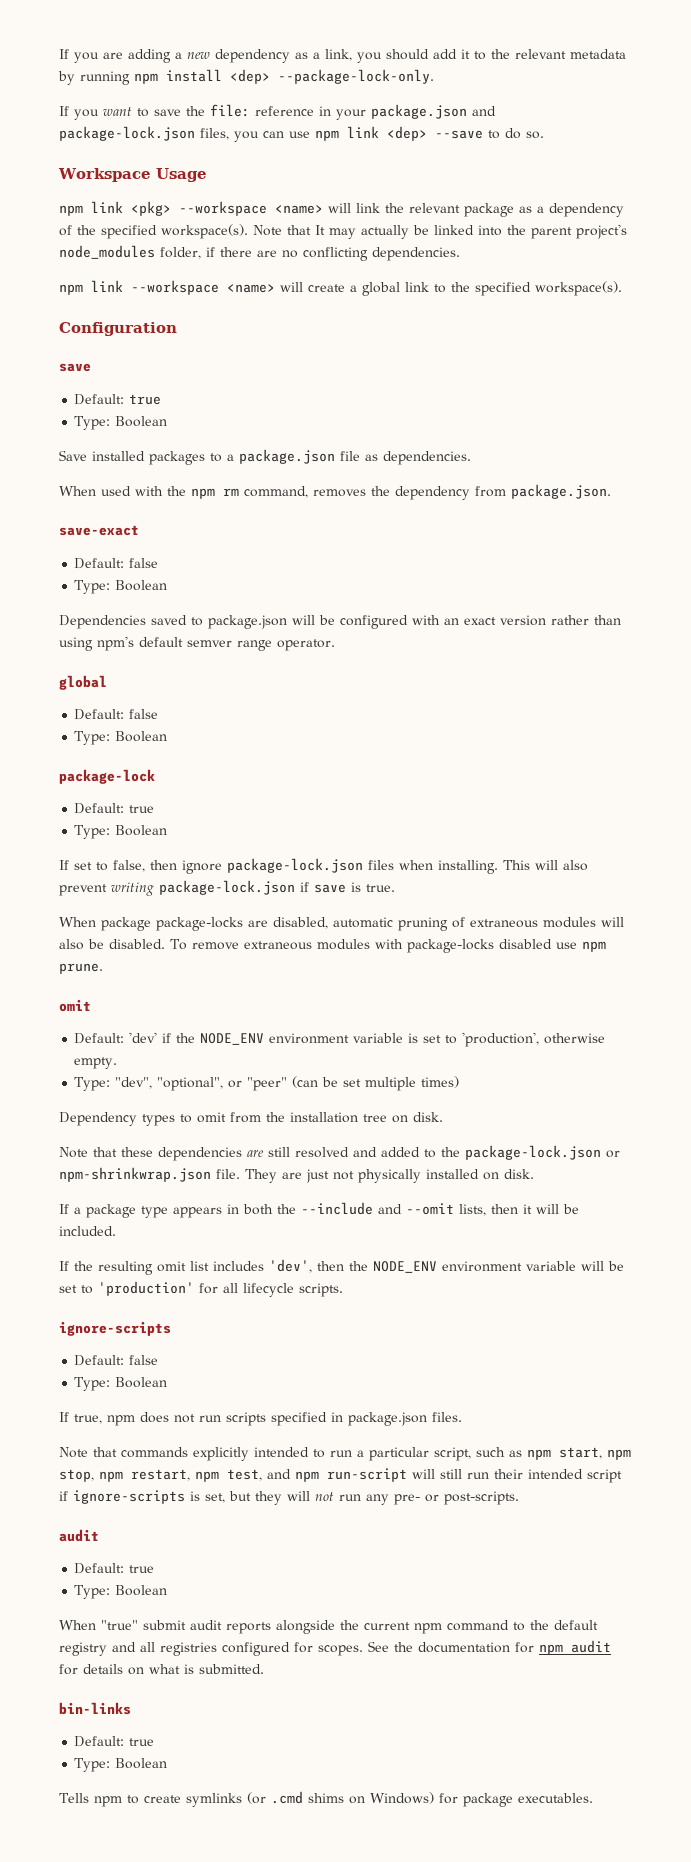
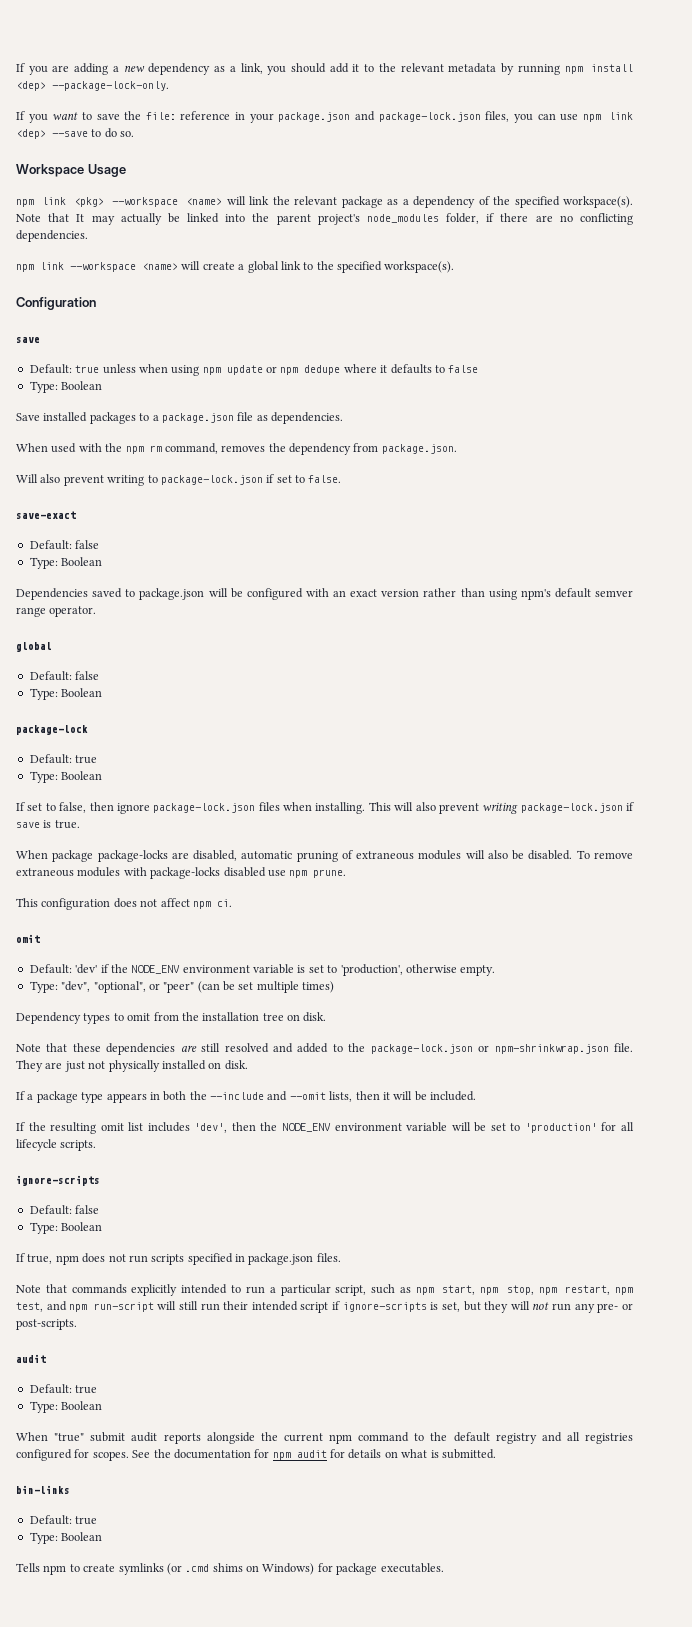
(162, 399) none -> [102,364,479,376] unless when using npm update or npm dedupe where it defaults to false
(611, 491) none -> [16,474,342,486] // Will also prevent writing to package-lock.json if set to false.
(103, 968) none -> [16,898,232,910] // This configuration does not affect npm ci.

